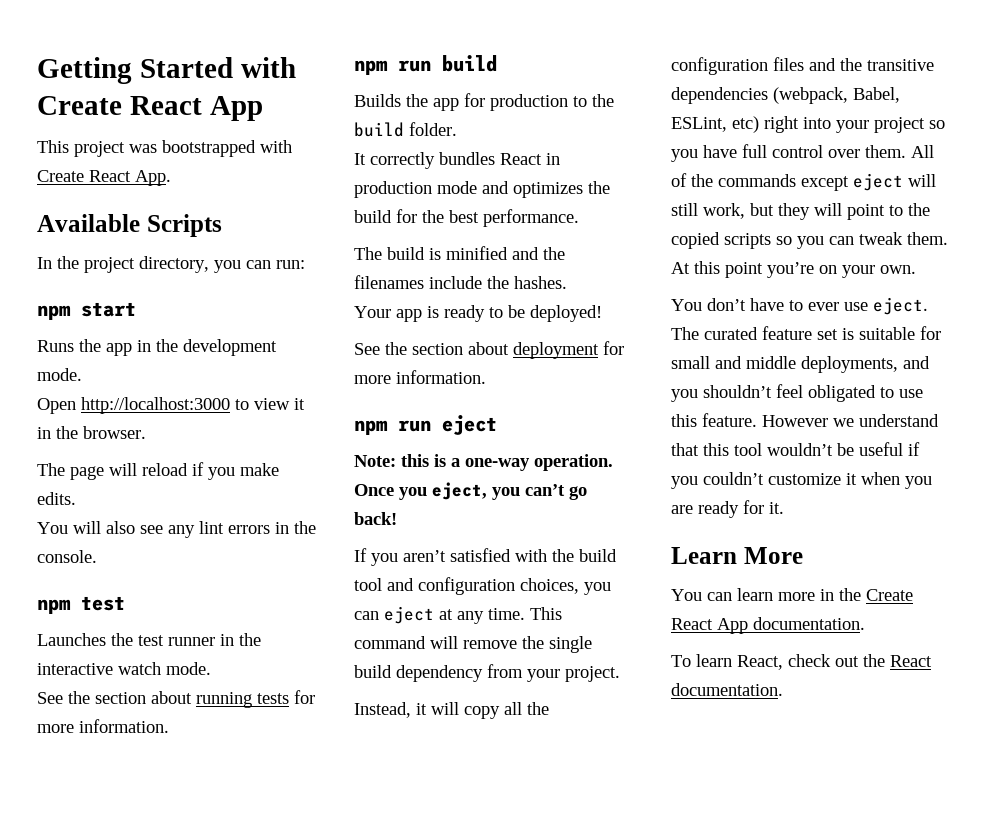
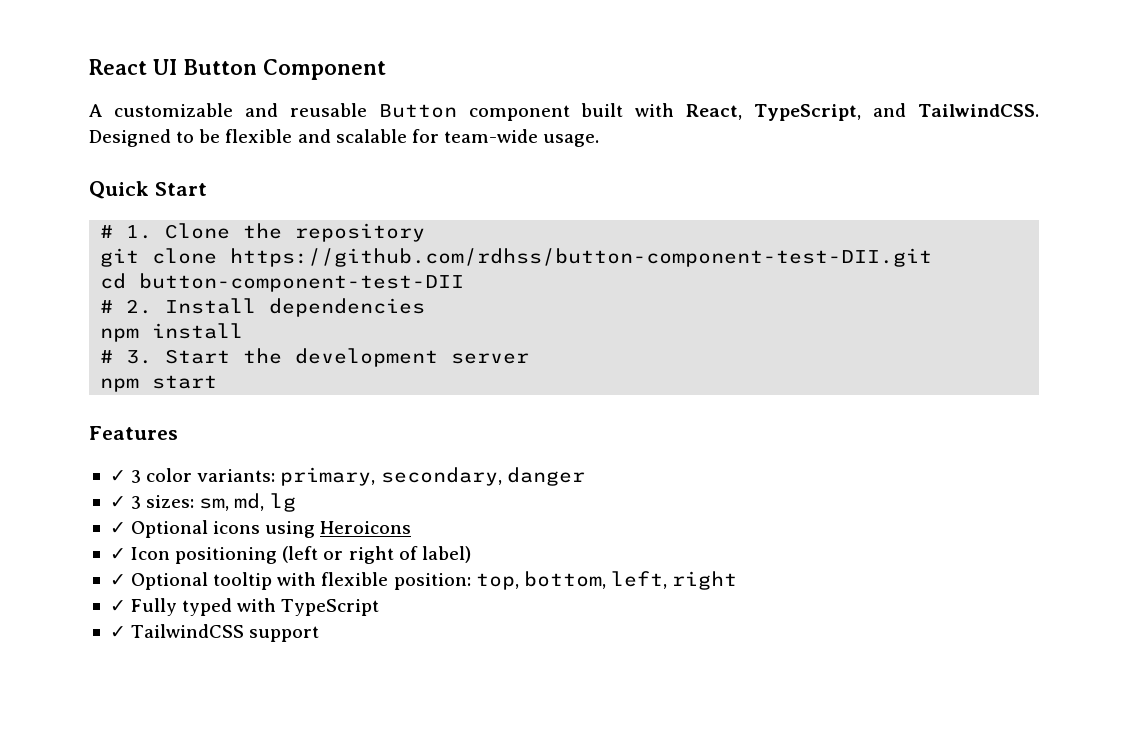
[37,57,296,84] [37,96,263,121] [37,140,292,157] [37,170,171,186] [37,214,222,237] [37,256,305,273] [37,302,136,320] [37,339,277,356] [37,368,82,381] [37,397,305,414] [37,426,146,439] [37,462,279,480] [37,492,76,505] [37,521,316,538] [37,550,97,563] [37,596,125,614] [37,633,261,646] [37,662,211,675] [37,690,315,708] [37,719,169,733] [354,55,497,75] [354,93,614,111] [354,122,457,137] [354,152,560,169] [354,181,610,198] [354,209,579,227] [354,246,565,260] [354,275,567,289] [354,305,602,322] [354,341,624,359] [354,370,486,384] [354,415,497,435] [354,454,613,471] [354,482,587,500] [354,512,397,525] [354,548,617,566] [354,577,611,595] [354,606,562,624] [354,636,592,653] [354,664,620,682] [354,702,549,719] [671,57,934,75] [671,87,900,104] [671,116,945,133] [671,144,934,162] [671,173,936,191] [671,203,930,220] [671,232,948,249] [671,261,916,278] [671,297,928,315] [671,326,941,340] [671,356,930,373] [671,384,923,402] [671,413,939,427] [671,442,920,456] [671,472,932,489] [671,500,784,518] [671,547,803,564] [671,588,913,601] [671,617,865,634] [671,654,932,670] [671,683,783,696] Getting Started with Create React App // This project was bootstrapped with Create React App. // Available Scripts // In the project directory, you can run: // npm start // Runs the app in the development mode. // Open http://localhost:3000 to view it in the browser. // The page will reload if you make edits. // You will also see any lint errors in the console. // npm test // Launches the test runner in the interactive watch mode. // See the section about running tests for more information. // npm run build // Builds the app for production to the build folder. // It correctly bundles React in production mode and optimizes the build for the best performance. // The build is minified and the filenames include the hashes. // Your app is ready to be deployed! // See the section about deployment for more information. // npm run eject // Note: this is a one-way operation. Once you eject, you can’t go back! // If you aren’t satisfied with the build tool and configuration choices, you can eject at any time. This command will remove the single build dependency from your project. // Instead, it will copy all the configuration files and the transitive dependencies (webpack, Babel, ESLint, etc) right into your project so you have full control over them. All of the commands except eject will still work, but they will point to the copied scripts so you can tweak them. At this point you’re on your own. // You don’t have to ever use eject. The curated feature set is suitable for small and middle deployments, and you shouldn’t feel obligated to use this feature. However we understand that this tool wouldn’t be useful if you couldn’t customize it when you are ready for it. // Learn More // You can learn more in the Create React App documentation. // To learn React, check out the React documentation. -> [89,59,386,80] [89,103,1040,121] [89,129,600,147] [89,181,207,199] [100,223,426,242] [100,248,933,267] [100,273,465,292] [100,298,426,317] [100,323,244,342] [100,348,530,367] [100,375,218,392] [89,426,178,440] [109,467,585,486] [109,493,296,512] [109,520,412,538] [109,546,471,564] [109,571,738,590] [109,598,380,616] [109,624,320,642] React UI Button Component // A customizable and reusable Button component built with React, TypeScript, and TailwindCSS. Designed to be flexible and scalable for team-wide usage. // Quick Start // # 1. Clone the repository // git clone https://github.com/rdhss/button-component-test-DII.git // cd button-component-test-DII // # 2. Install dependencies // npm install // # 3. Start the development server // npm start // Features // ✓ 3 color variants: primary, secondary, danger // ✓ 3 sizes: sm, md, lg // ✓ Optional icons using Heroicons // ✓ Icon positioning (left or right of label) // ✓ Optional tooltip with flexible position: top, bottom, left, right // ✓ Fully typed with TypeScript // ✓ TailwindCSS support

